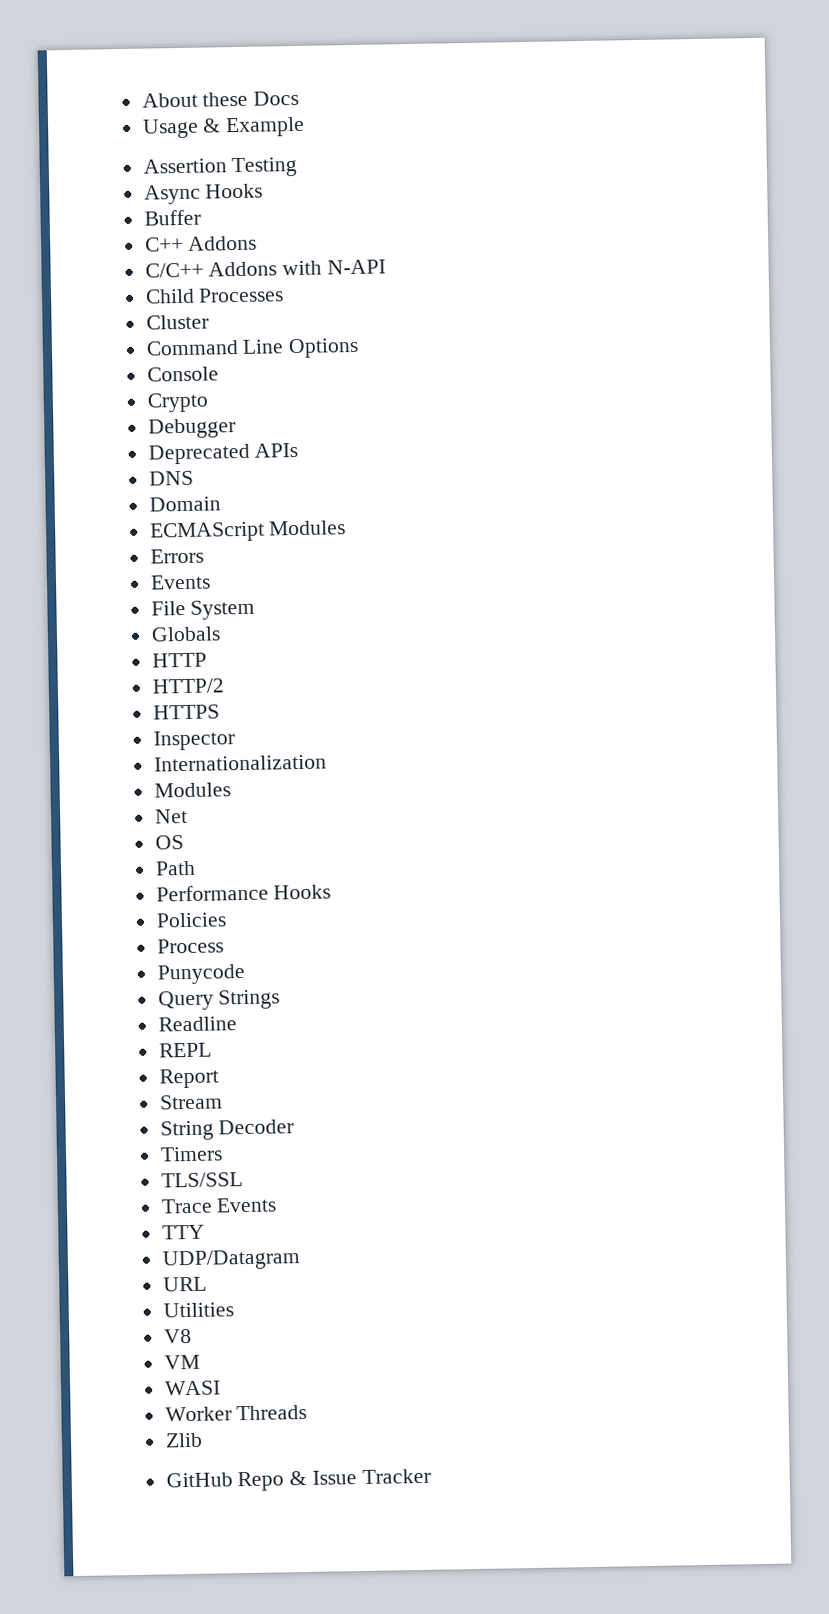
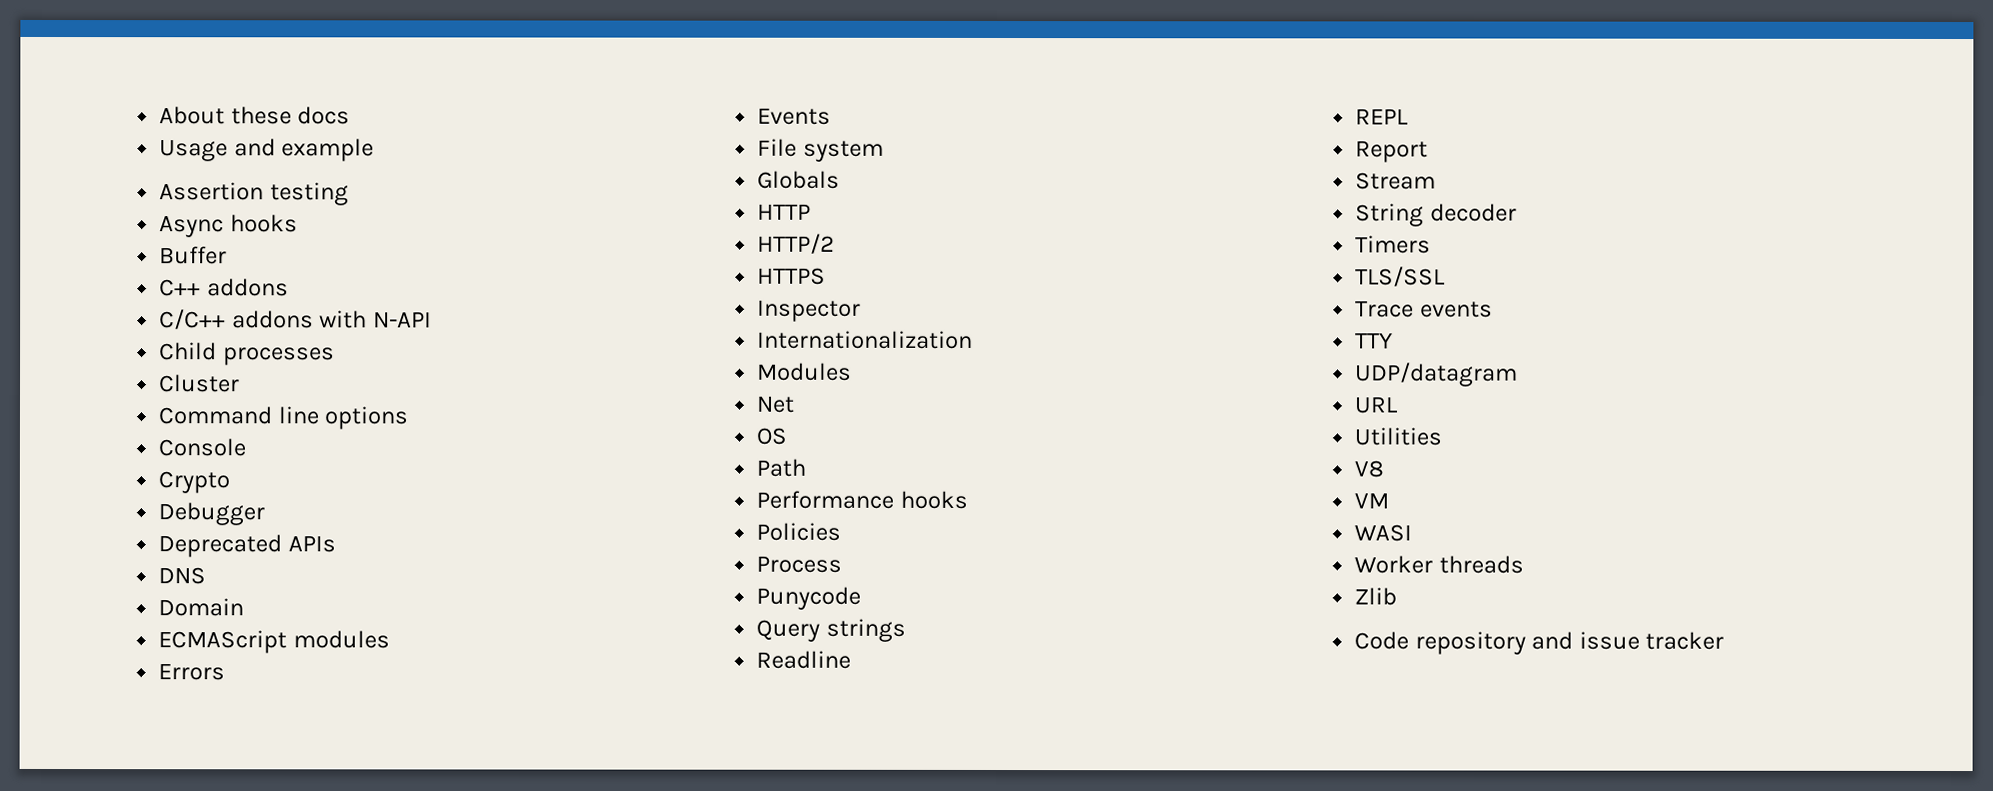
[253,90,300,106] Docs -> [297,106,351,125] docs
[202,116,306,138] & Example -> [233,138,375,162] and example
[231,156,298,178] Testing -> [269,182,349,206] testing
[205,183,264,199] Hooks -> [229,214,298,233] hooks
[188,235,258,251] Addons -> [206,278,289,297] addons
[208,261,278,277] Addons -> [231,310,314,329] addons
[198,287,285,303] Processes -> [222,347,335,366] processes
[242,337,360,359] Line Options -> [277,406,409,430] line options
[268,520,347,536] Modules -> [292,630,390,649] modules
[190,599,256,620] System -> [802,140,884,162] system
[273,884,332,900] Hooks -> [899,490,968,509] hooks
[218,989,281,1010] Strings -> [825,618,906,642] strings
[218,1119,295,1135] Decoder -> [1429,203,1517,222] decoder
[216,1197,278,1213] Events -> [1419,301,1493,318] events
[161,1249,301,1271] UDP/Datagram -> [1355,362,1519,387] UDP/datagram
[236,1404,308,1421] Threads -> [1438,555,1524,574] threads
[165,1468,431,1492] GitHub Repo & Issue Tracker -> [1354,631,1725,655] Code repository and issue tracker

